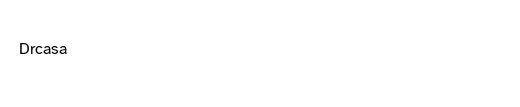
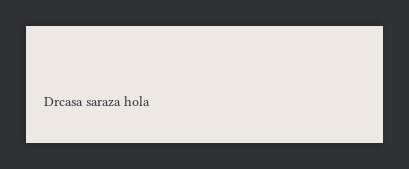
(67, 48) none -> [86,96,150,107] saraza hola

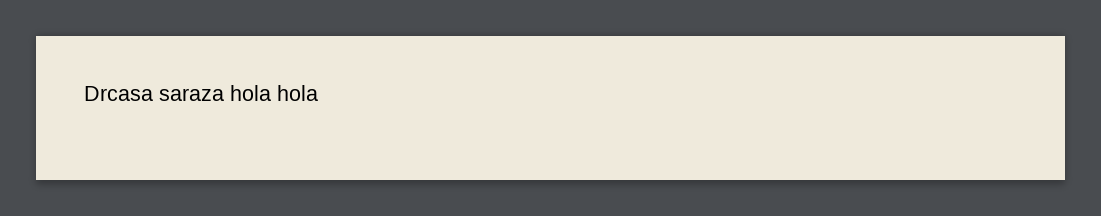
(150, 101) none -> [277,85,318,101] hola

